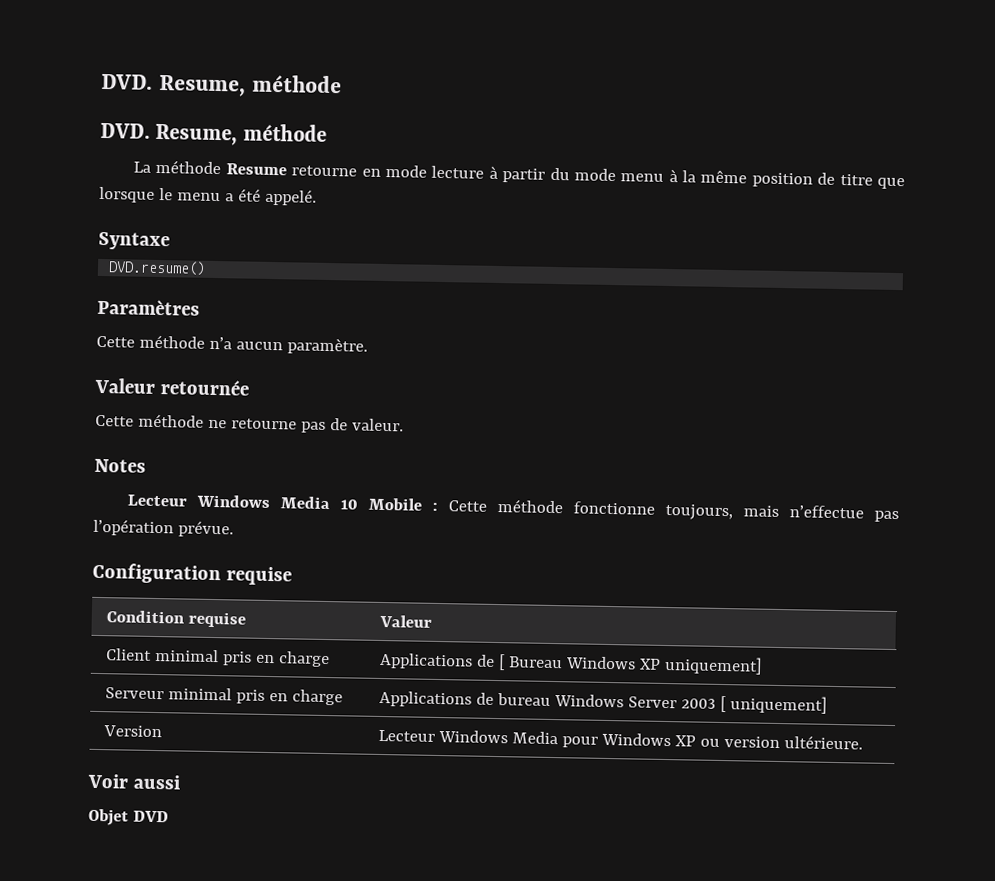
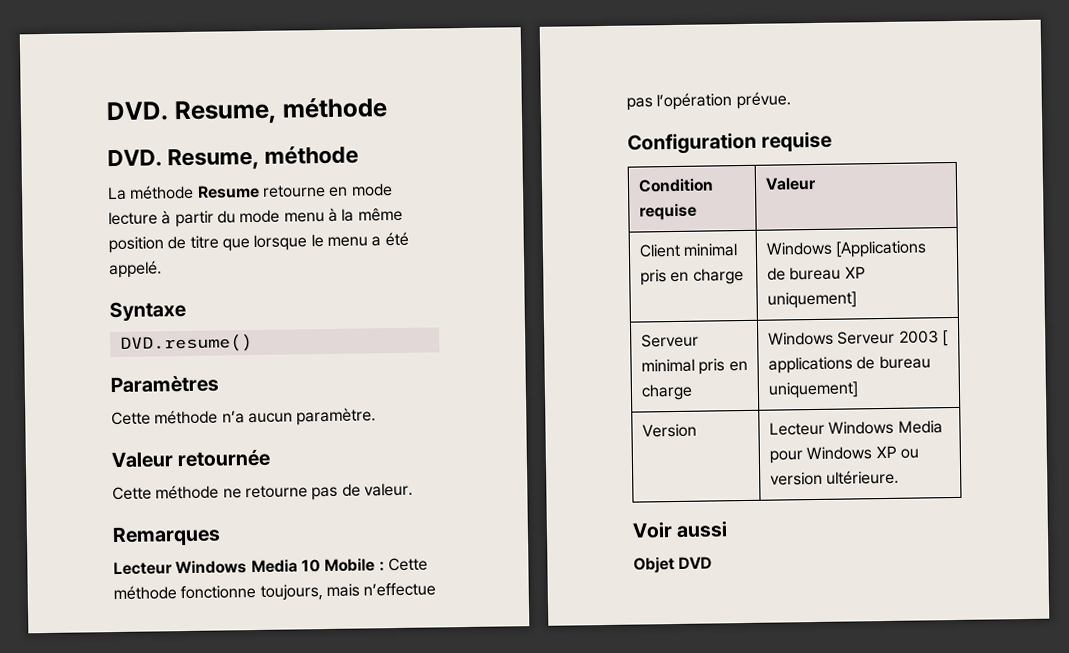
[94,458,146,473] Notes -> [112,525,221,547] Remarques
[378,652,636,671] Applications de [ Bureau Windows -> [765,240,928,258] [766,266,842,281] Windows [Applications de bureau
[378,690,727,713] Applications de bureau Windows Server 2003 [ -> [767,330,949,347] [767,355,931,374] Windows Serveur 2003 [ applications de bureau

